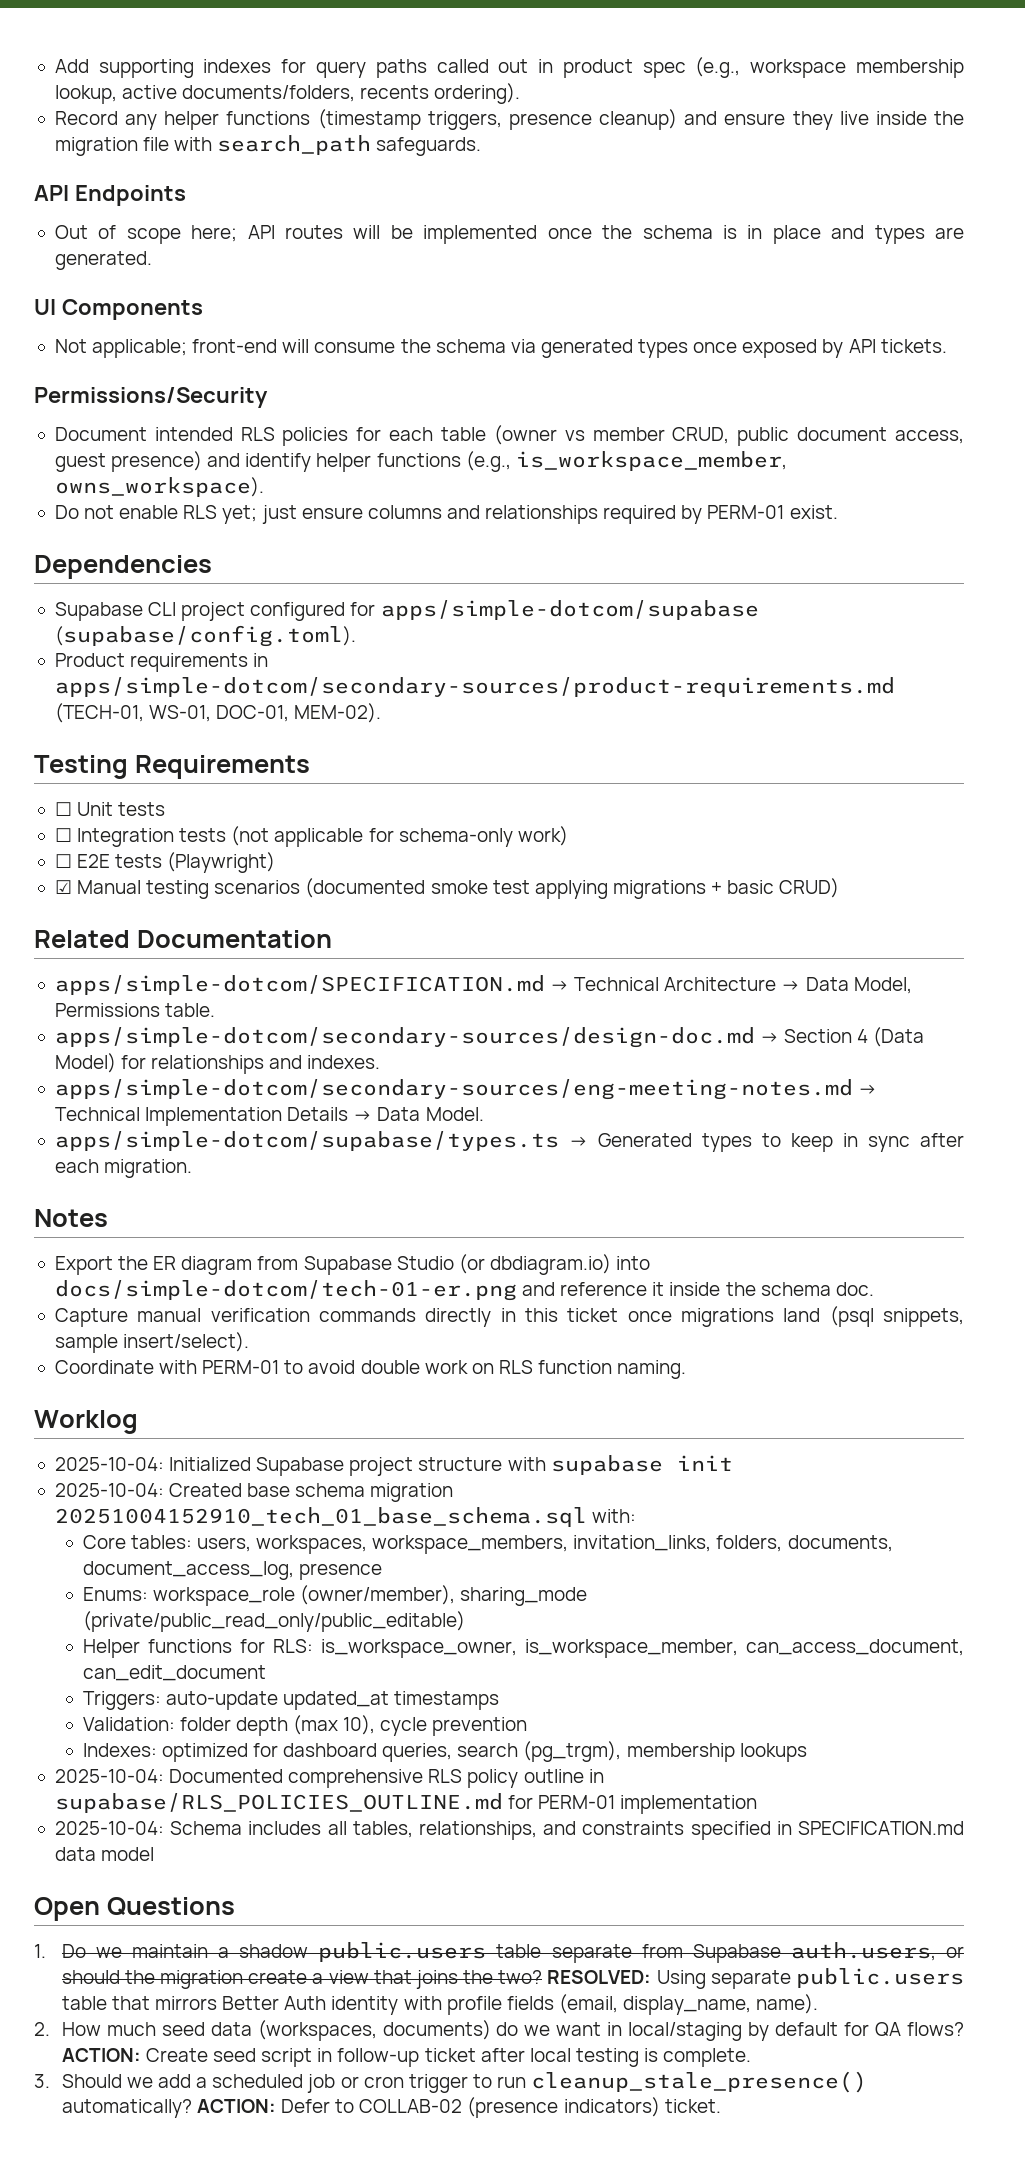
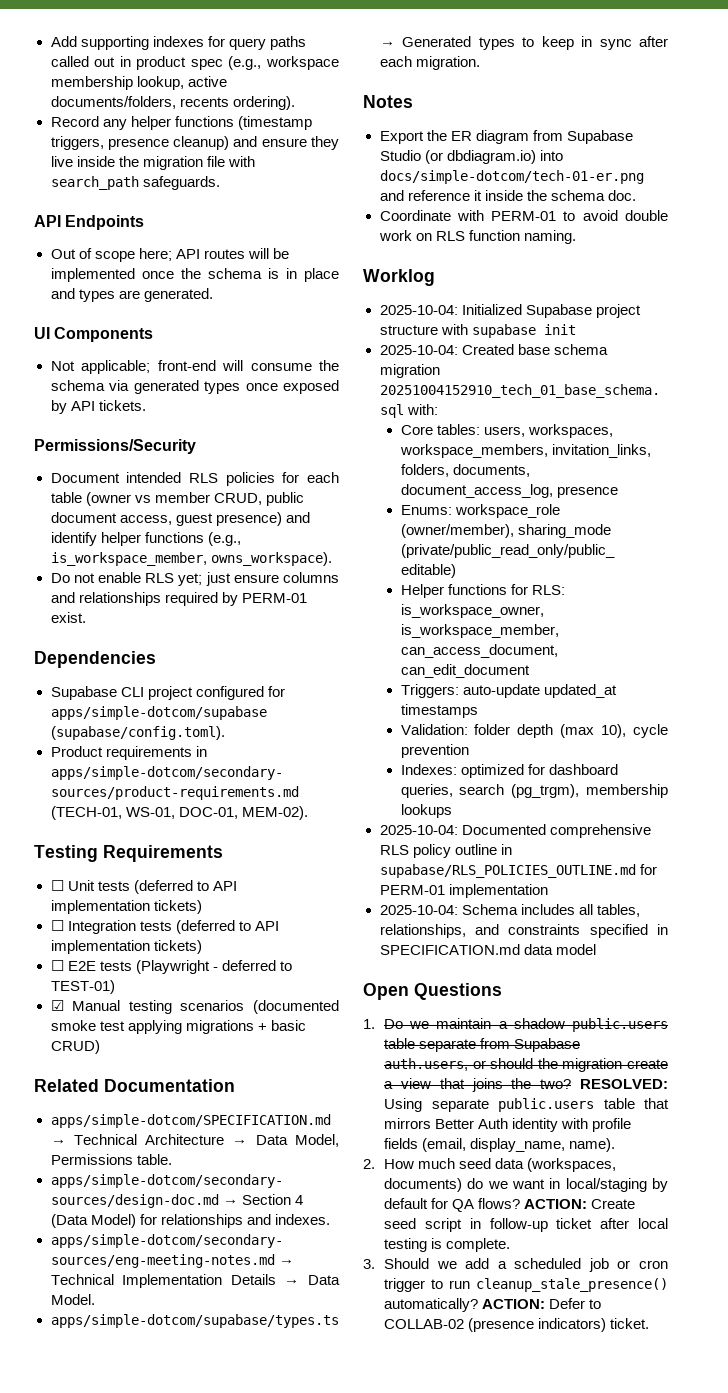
[54,826,568,847] [54,852,276,873] // ☐ Integration tests (not applicable for schema-only work) // ☐ E2E tests (Playwright) -> [133,880,237,894] [50,900,202,914] [50,920,279,934] [50,940,202,954] [50,960,292,974] [50,980,115,994] (deferred to API implementation tickets) // ☐ Integration tests (deferred to API implementation tickets) // ☐ E2E tests (Playwright - deferred to TEST-01)
[54,1306,965,1327] [54,1332,250,1353] // Capture manual verification commands directly in this ticket once migrations land (psql snippets, sample insert/select). -> (636, 195) none

